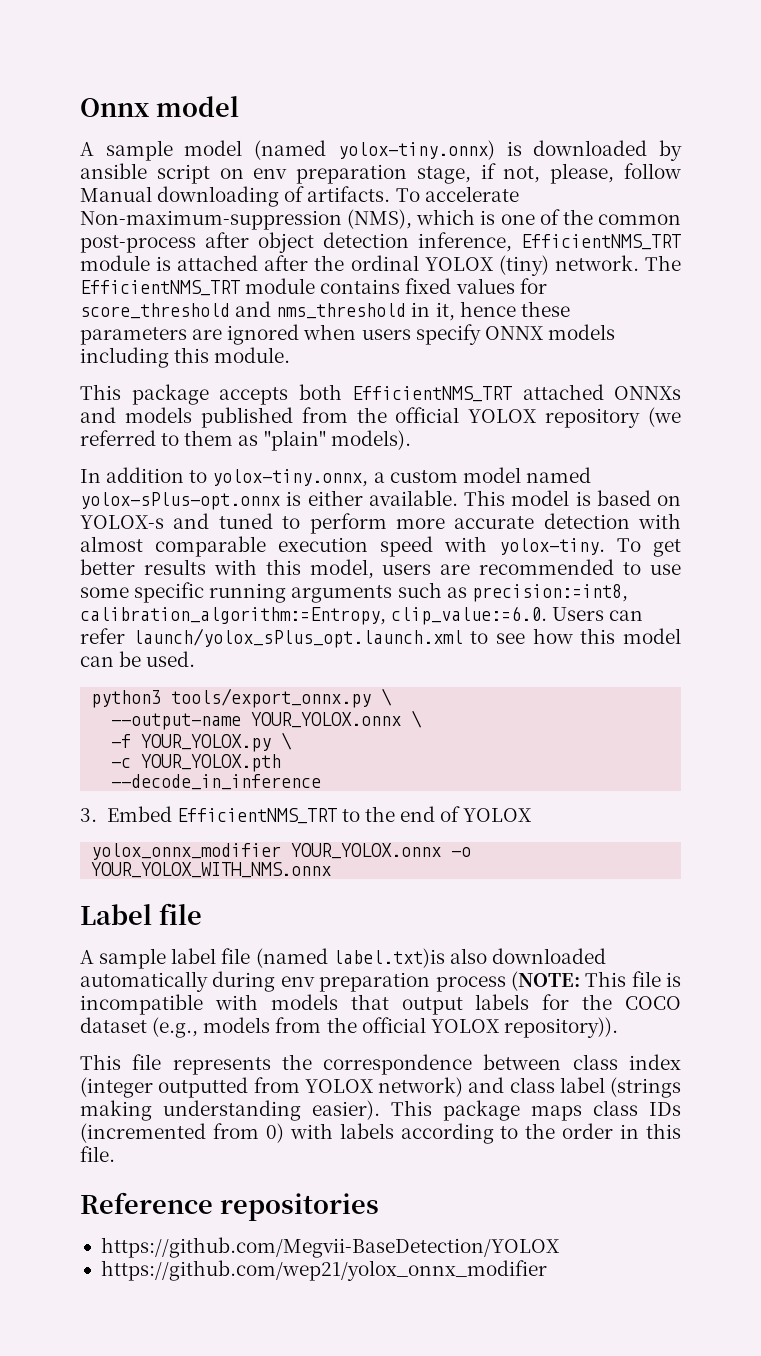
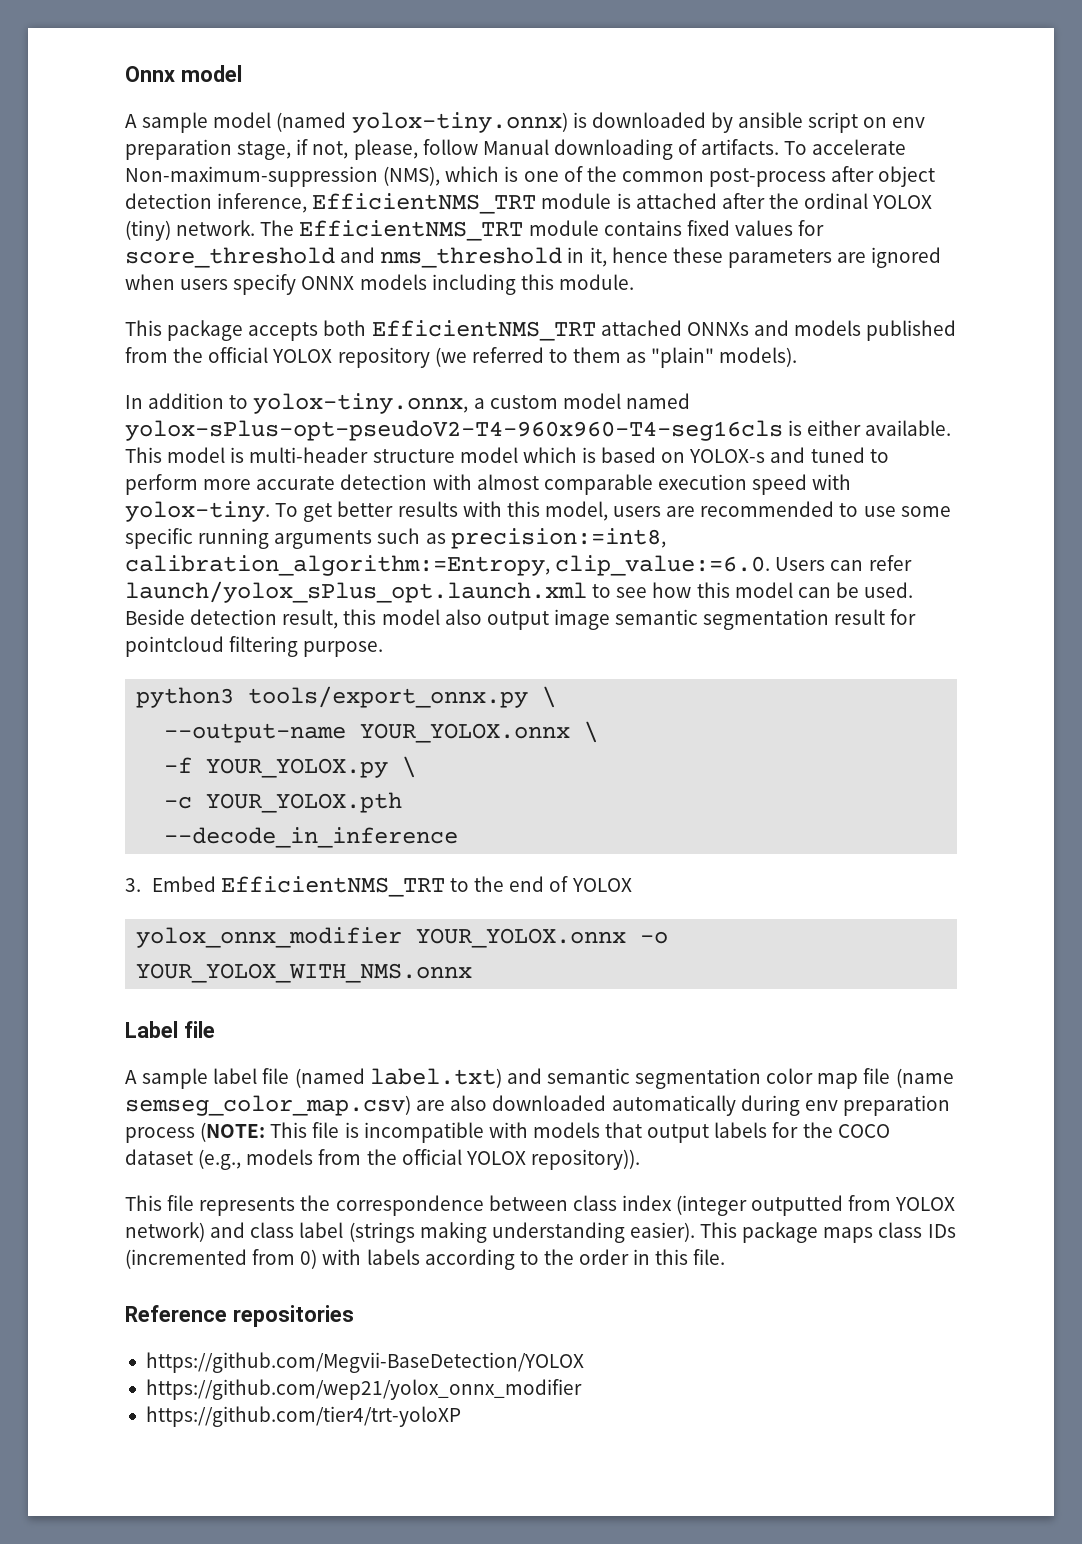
[80,492,280,510] yolox-sPlus-opt.onnx -> [125,420,783,441] yolox-sPlus-opt-pseudoV2-T4-960x960-T4-seg16cls
(591, 498) none -> [249,447,596,463] multi-header structure model which is
(196, 659) none -> [125,609,917,630] [125,636,384,657] Beside detection result, this model also output image semantic segmentation result for pointcloud filtering purpose.
[332,948,445,968] label.txt)is -> [369,1068,954,1089] [125,1095,446,1116] label.txt) and semantic segmentation color map file (name semseg_color_map.csv) are
(547, 1270) none -> [145,1406,461,1427] // https://github.com/tier4/trt-yoloXP

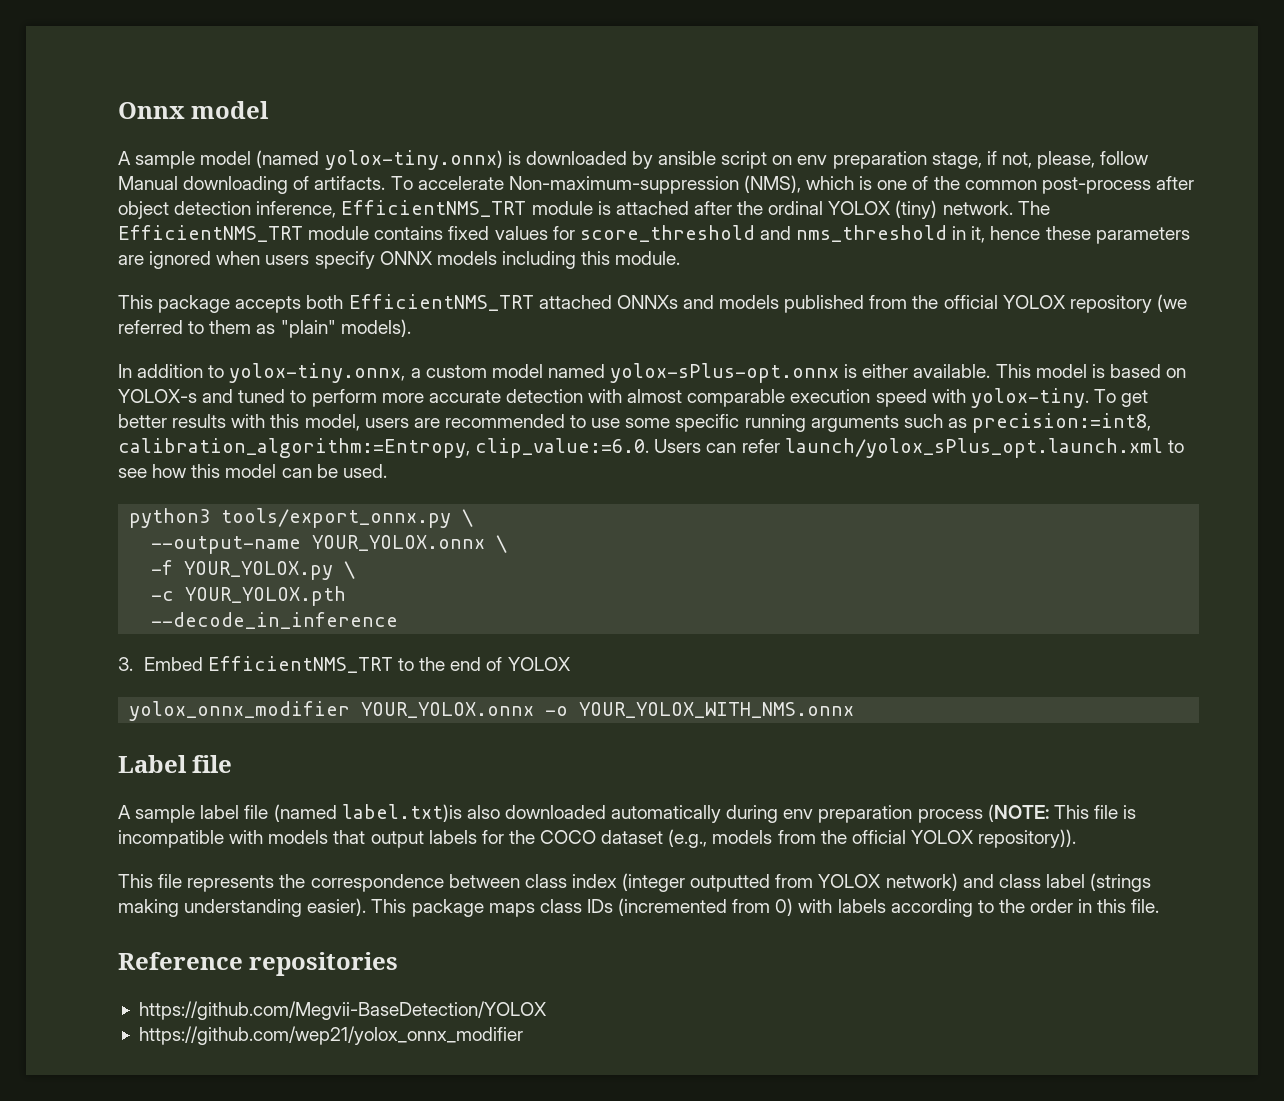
[125,420,783,441] yolox-sPlus-opt-pseudoV2-T4-960x960-T4-seg16cls -> [610,363,840,383] yolox-sPlus-opt.onnx
[249,447,596,463] multi-header structure model which is -> (1105, 371) none
[125,609,917,630] [125,636,384,657] Beside detection result, this model also output image semantic segmentation result for pointcloud filtering purpose. -> (387, 471) none
[369,1068,954,1089] [125,1095,446,1116] label.txt) and semantic segmentation color map file (name semseg_color_map.csv) are -> [341,804,462,822] label.txt)is
[145,1406,461,1427] // https://github.com/tier4/trt-yoloXP -> (523, 1035) none

